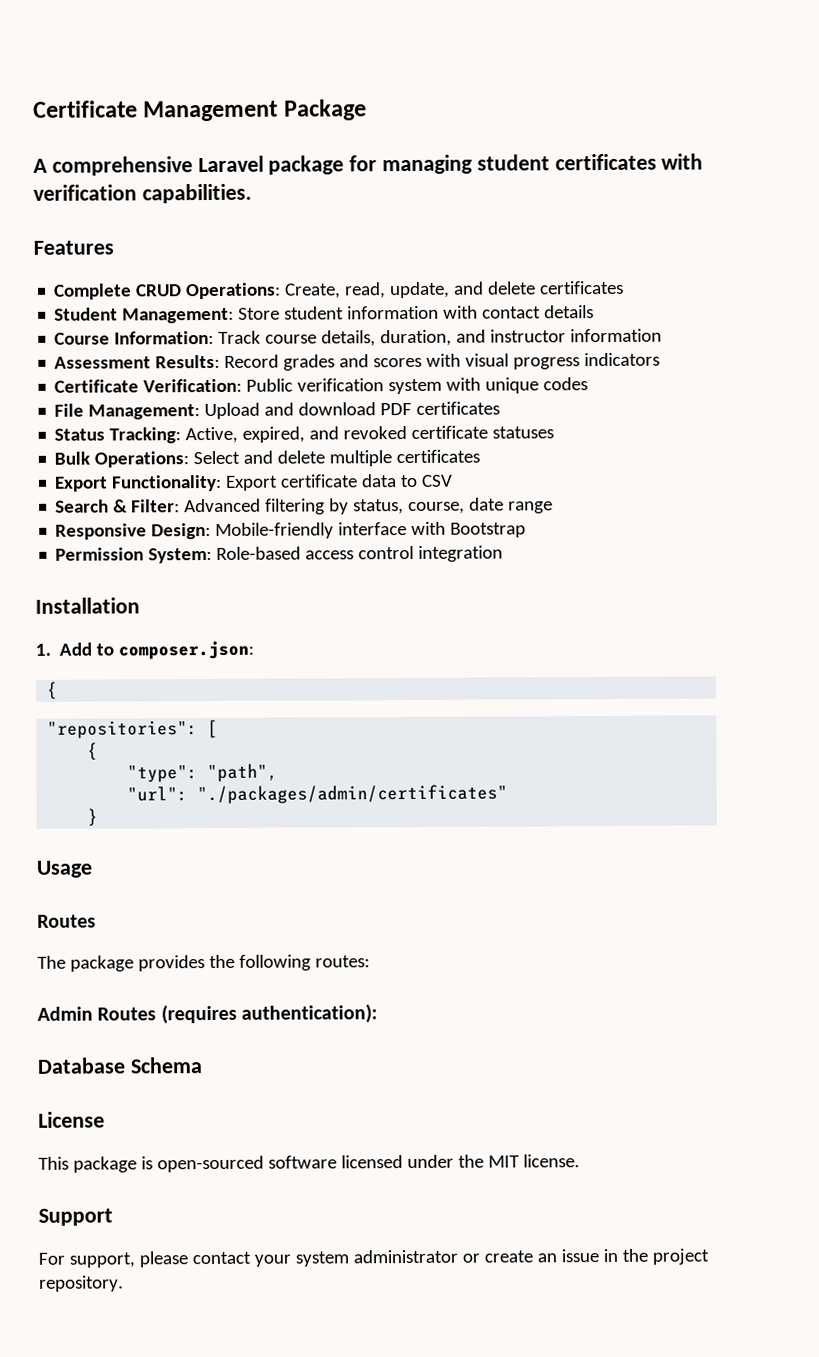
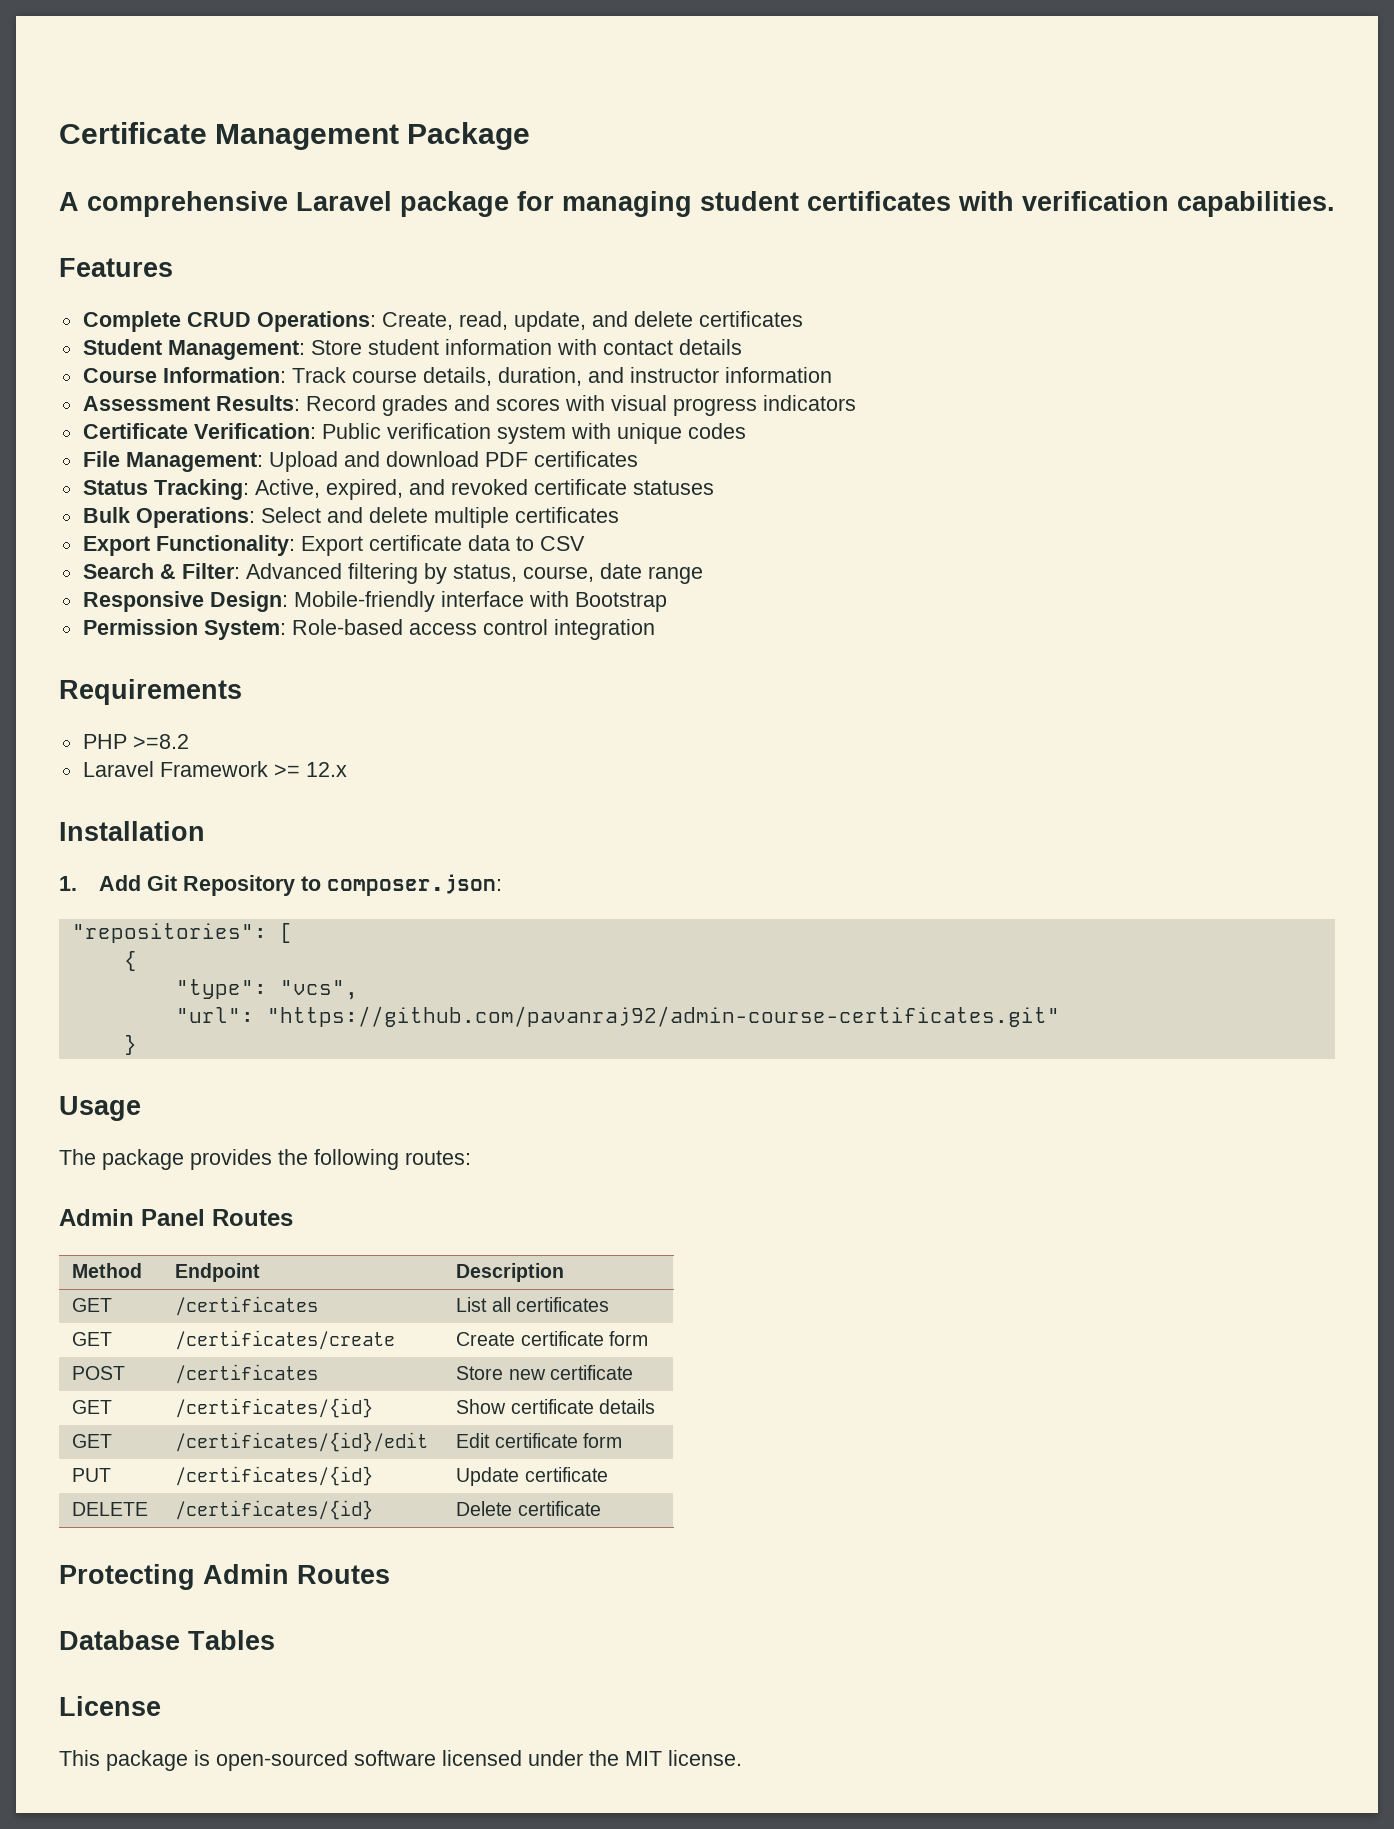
(504, 553) none -> [59,679,242,705] [82,734,189,749] [82,761,347,777] // Requirements // PHP >=8.2 // Laravel Framework >= 12.x
(93, 649) none -> [146,875,295,896] Git Repository
[47,681,59,700] // { -> (502, 885) none
[207,763,279,783] "path", -> [279,980,358,1000] "vcs",
[197,784,509,805] "./packages/admin/certificates" -> [266,1006,1060,1027] "https://github.com/pavanraj92/admin-course-certificates.git"
[37,914,96,928] // Routes -> (141, 1108) none
[97,1004,379,1025] Routes (requires authentication): -> [141,1209,293,1226] [72,1263,143,1278] [175,1263,261,1282] [456,1263,565,1282] [72,1298,113,1312] [175,1296,319,1316] [456,1297,609,1312] [72,1332,113,1346] [175,1330,396,1350] [456,1331,648,1346] [72,1366,126,1380] [175,1364,319,1384] [456,1365,633,1380] [72,1400,113,1414] [175,1398,374,1418] [456,1399,655,1414] [72,1434,113,1448] [175,1432,429,1452] [456,1433,622,1448] [72,1468,112,1482] [175,1466,374,1486] [456,1467,608,1486] [72,1502,149,1516] [175,1500,374,1520] [456,1501,601,1516] [59,1564,390,1590] Panel Routes // Method | Endpoint | Description // GET | /certificates | List all certificates // GET | /certificates/create | Create certificate form // POST | /certificates | Store new certificate // GET | /certificates/{id} | Show certificate details // GET | /certificates/{id}/edit | Edit certificate form // PUT | /certificates/{id} | Update certificate // DELETE | /certificates/{id} | Delete certificate // Protecting Admin Routes
[129,1057,202,1074] Schema -> [188,1630,275,1650] Tables
[38,1208,113,1226] [38,1248,709,1268] [39,1275,124,1292] // Support // For support, please contact your system administrator or create an issue in the project repository. -> (742, 1758) none

